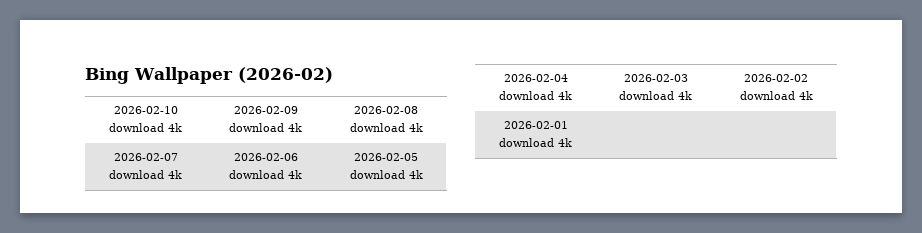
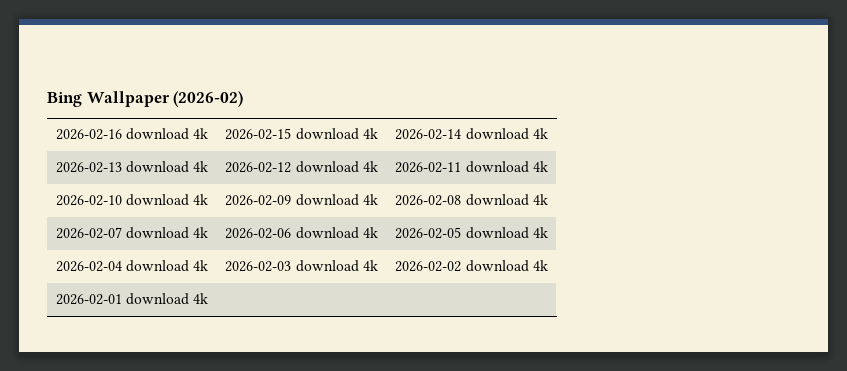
(333, 75) none -> [55,128,209,140] [225,128,378,140] [395,128,548,140] [55,161,209,173] [225,161,378,173] [395,161,548,173] // 2026-02-16 download 4k | 2026-02-15 download 4k | 2026-02-14 download 4k // 2026-02-13 download 4k | 2026-02-12 download 4k | 2026-02-11 download 4k

